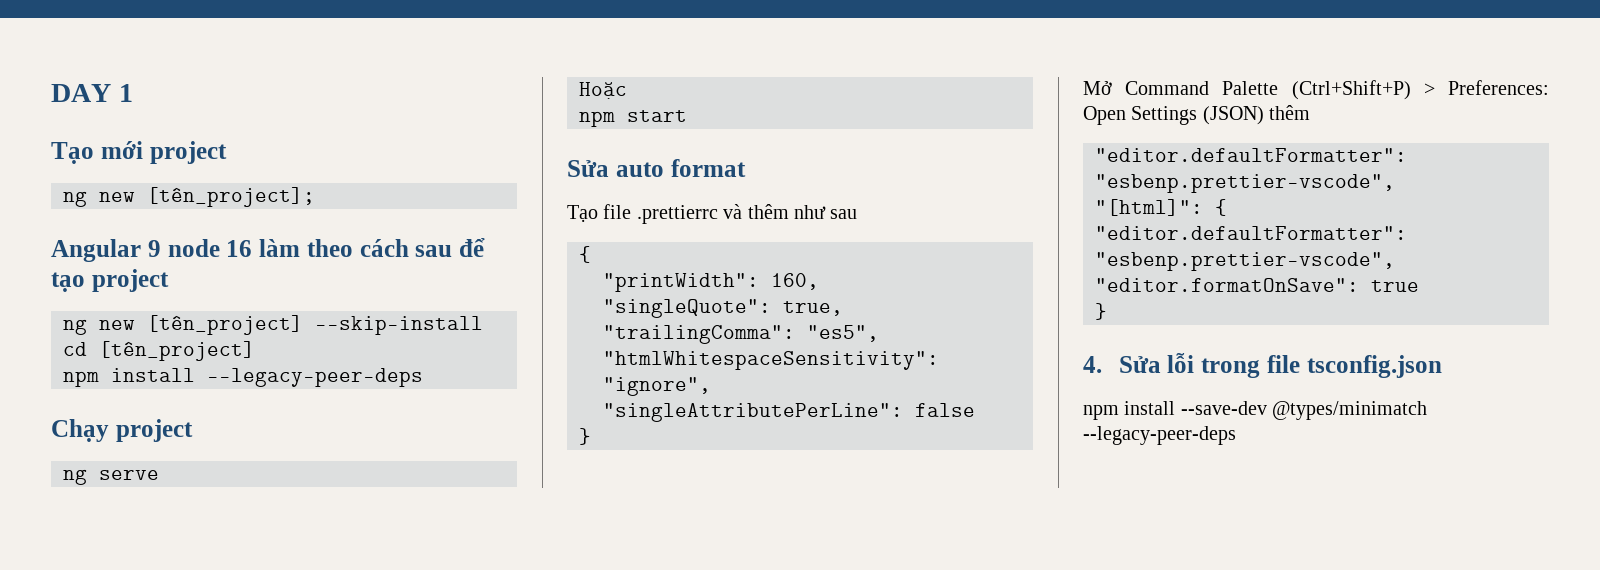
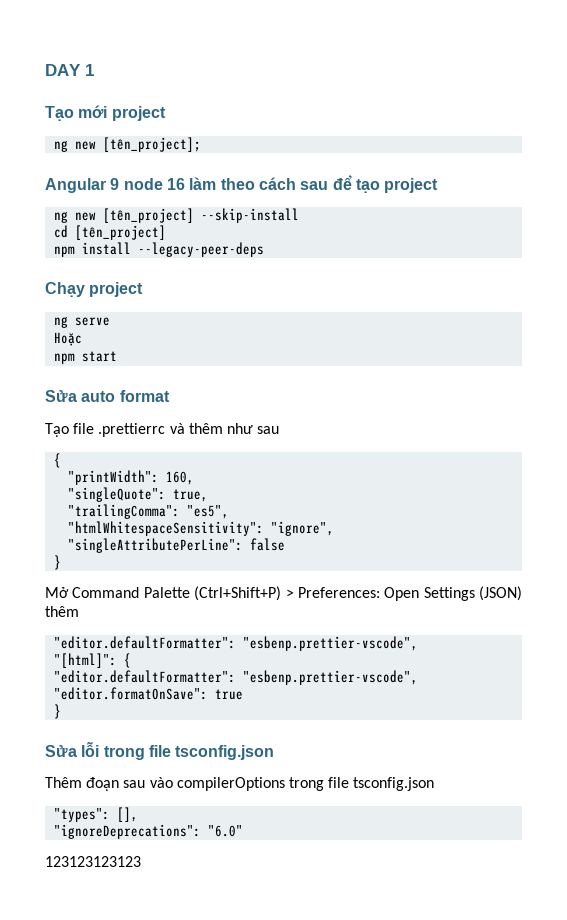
[1083,356,1102,373] 4. -> (62, 711) none
[1083,401,1428,420] [1083,426,1236,445] npm install --save-dev @types/minimatch --legacy-peer-deps -> [45,777,435,791] [54,807,139,822] [54,824,244,839] [45,856,141,867] Thêm đoạn sau vào compilerOptions trong file tsconfig.json // "types": [], // "ignoreDeprecations": "6.0" // 123123123123

